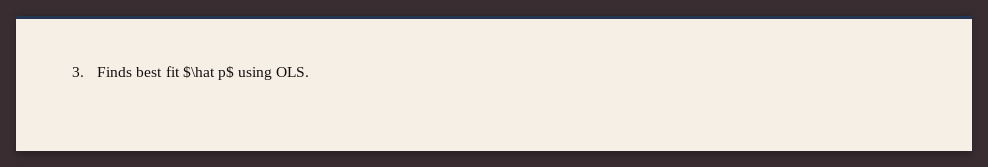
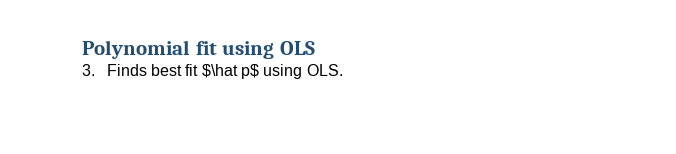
(72, 72) none -> [82,40,315,59] Polynomial fit using OLS //

